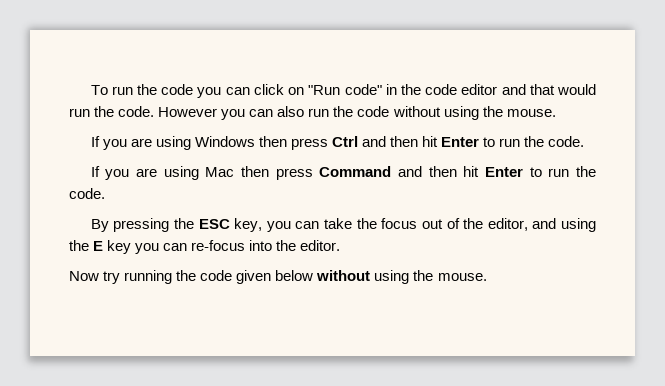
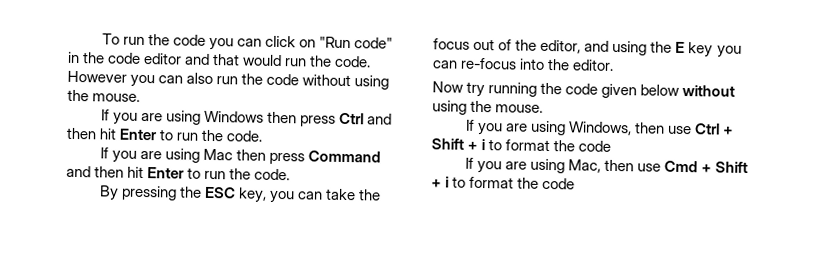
(487, 277) none -> [465,119,734,136] [431,138,612,152] [464,157,749,174] [431,176,576,190] // If you are using Windows, then use Ctrl + Shift + i to format the code // If you are using Mac, then use Cmd + Shift + i to format the code

